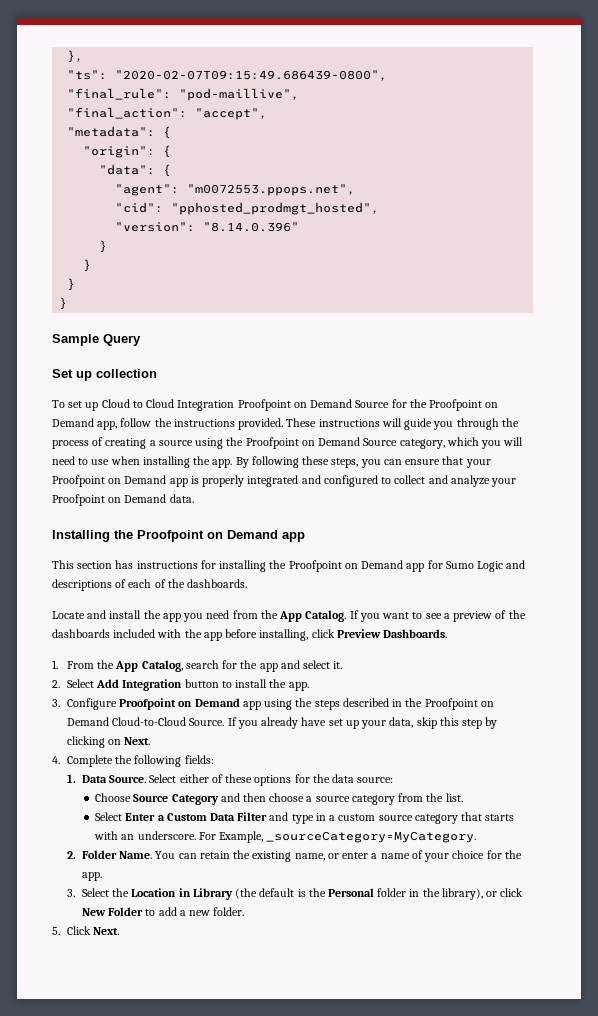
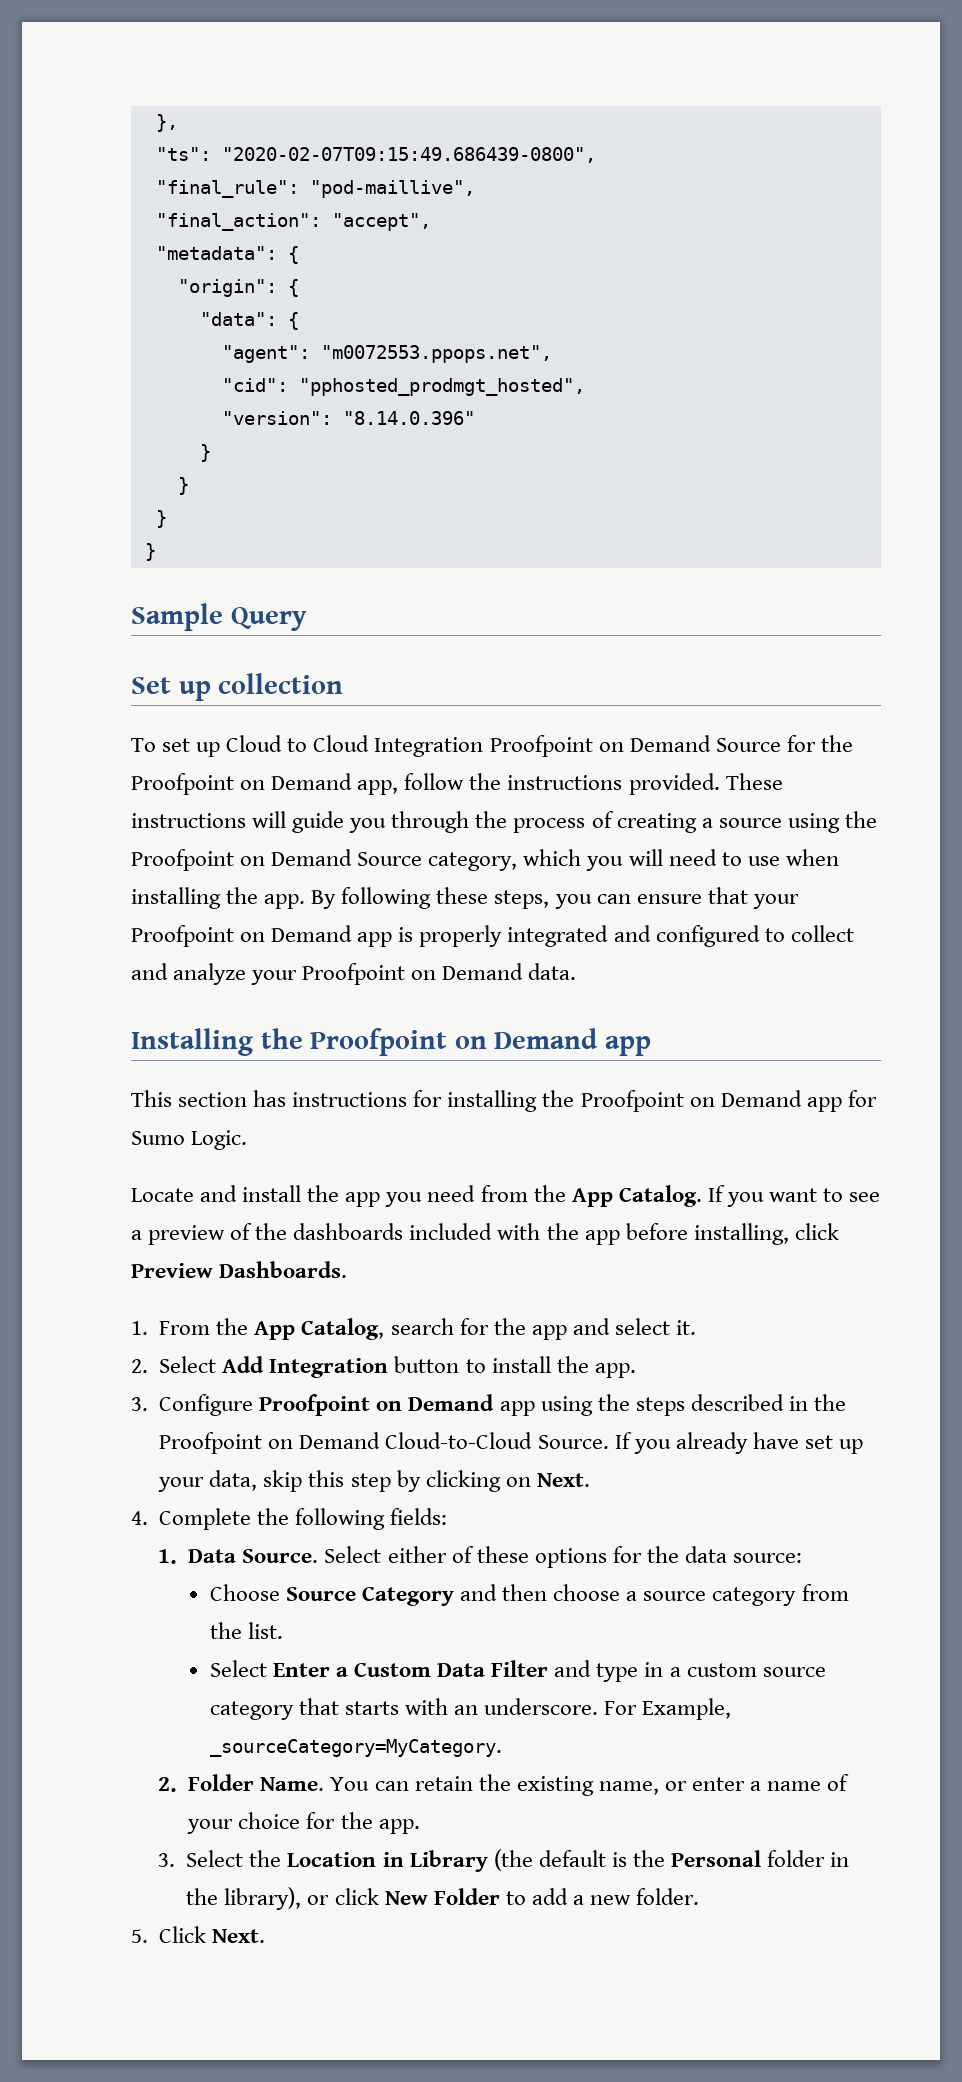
[477,560,526,572] [52,579,248,591] Logic and descriptions of each of the dashboards. -> [191,1130,248,1150] Logic.

